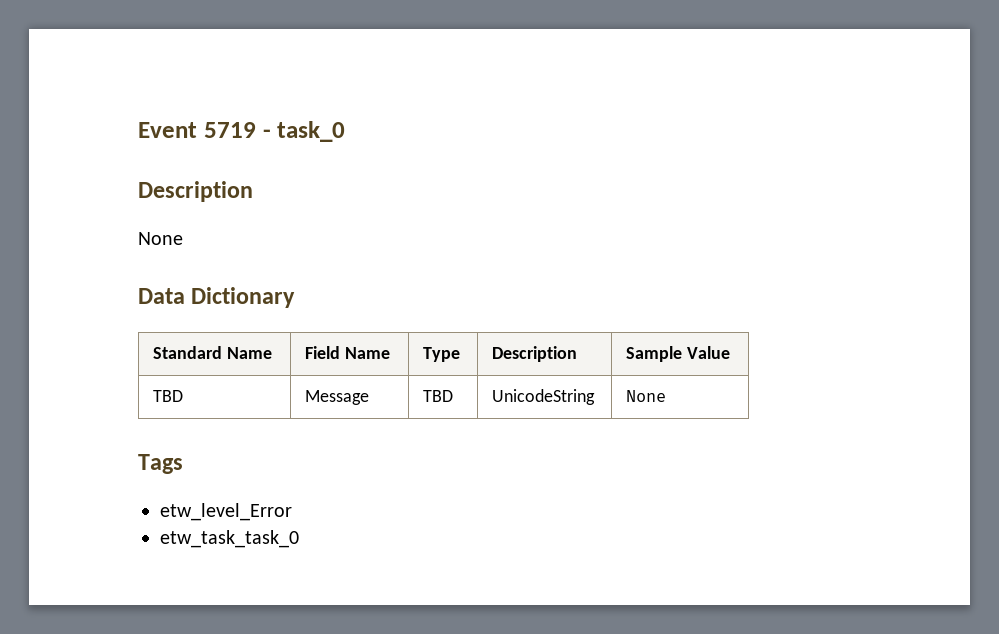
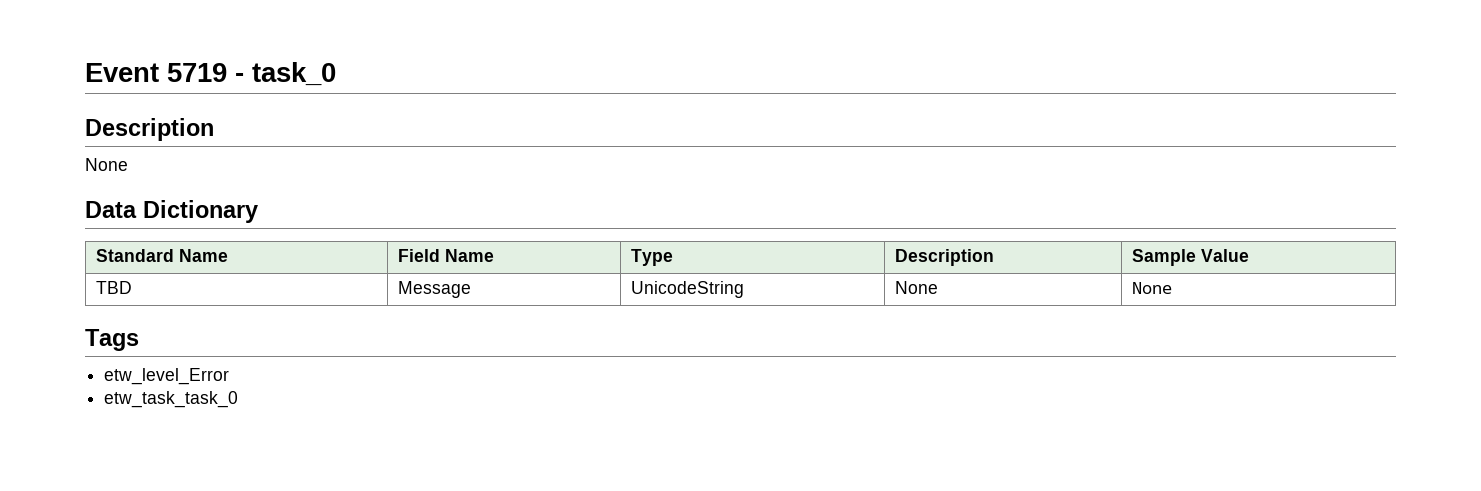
[423,390,454,402] [492,389,596,405] TBD | UnicodeString -> [630,281,744,298] [894,281,938,294] UnicodeString | None

